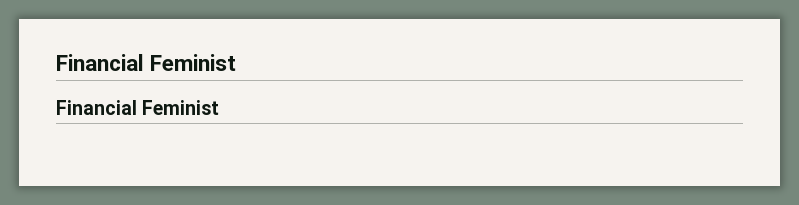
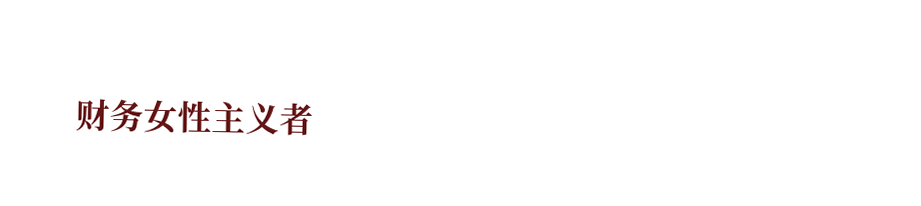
[56,54,237,71] [56,100,220,115] Financial Feminist // Financial Feminist -> [75,98,314,137] 财务女性主义者

